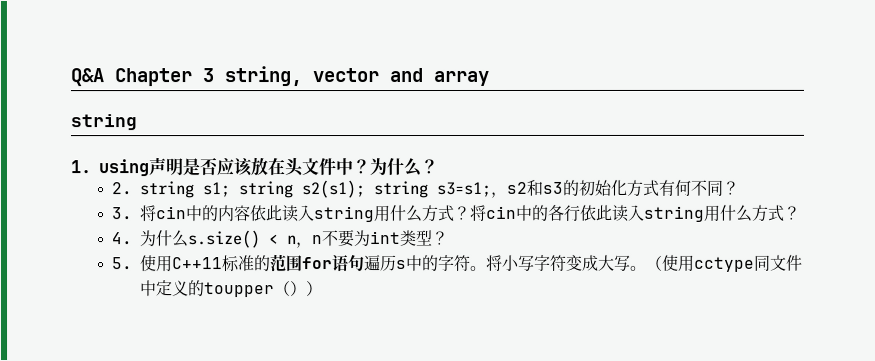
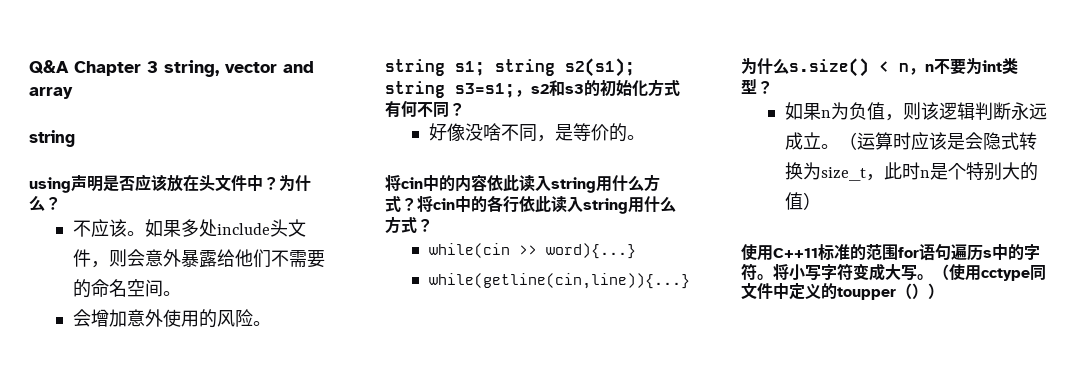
[70,160,91,174] 1. -> (75, 138) none
[111,182,133,195] 2. -> [72,219,306,237] [72,249,325,268] [72,279,181,298] [72,309,271,328] 不应该。如果多处include头文件，则会意外暴露给他们不需要的命名空间。 // 会增加意外使用的风险。 //
[111,207,133,220] 3. -> [428,123,645,142] 好像没啥不同，是等价的。 //
[111,232,133,245] 4. -> [428,243,636,259] [428,273,690,289] while(cin >> word){...} // while(getline(cin,line)){...} //
[111,257,133,270] 5. -> [784,102,1047,121] [784,132,1037,150] [784,162,1038,181] [784,192,821,210] 如果n为负值，则该逻辑判断永远成立。（运算时应该是会隐式转换为size_t，此时n是个特别大的值） //

